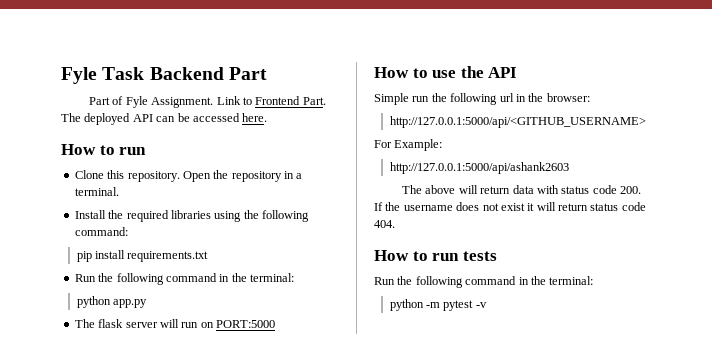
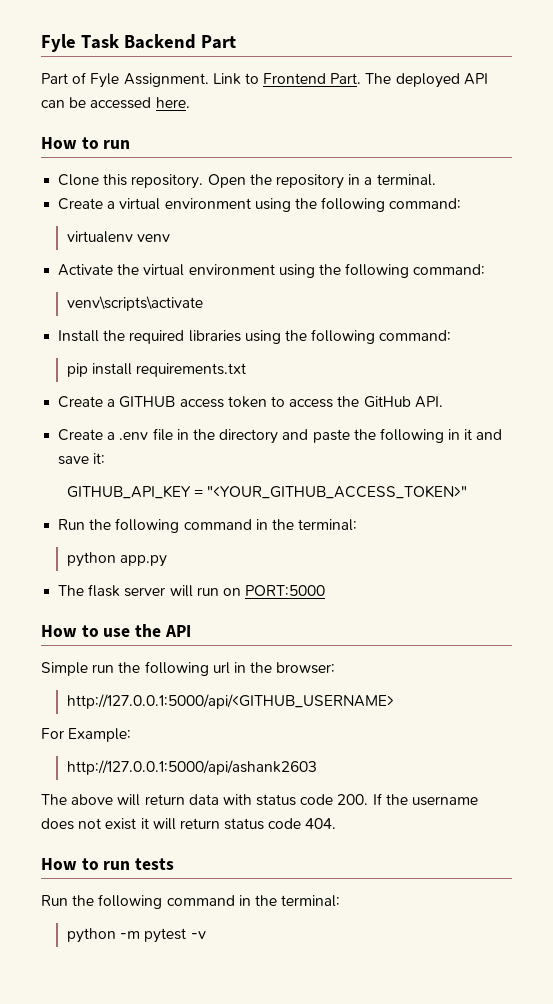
(119, 191) none -> [58,197,462,212] [66,231,171,243] [58,263,486,278] [66,296,203,311] // Create a virtual environment using the following command: // virtualenv venv // Activate the virtual environment using the following command: // venv\scripts\activate
(209, 256) none -> [58,396,443,408] [58,428,503,444] [58,453,106,465] [66,485,468,499] // Create a GITHUB access token to access the GitHub API. // Create a .env file in the directory and paste the following in it and save it: // GITHUB_API_KEY = "<YOUR_GITHUB_ACCESS_TOKEN>"

